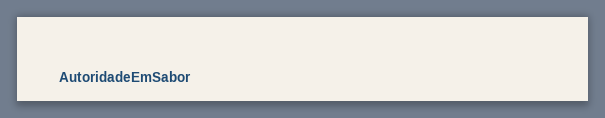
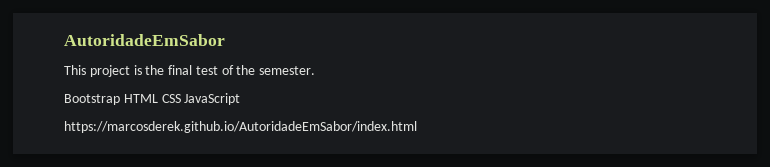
(191, 76) none -> [64,65,316,77] [64,93,241,105] [64,121,417,133] // This project is the final test of the semester. // Bootstrap HTML CSS JavaScript // https://marcosderek.github.io/AutoridadeEmSabor/index.html

